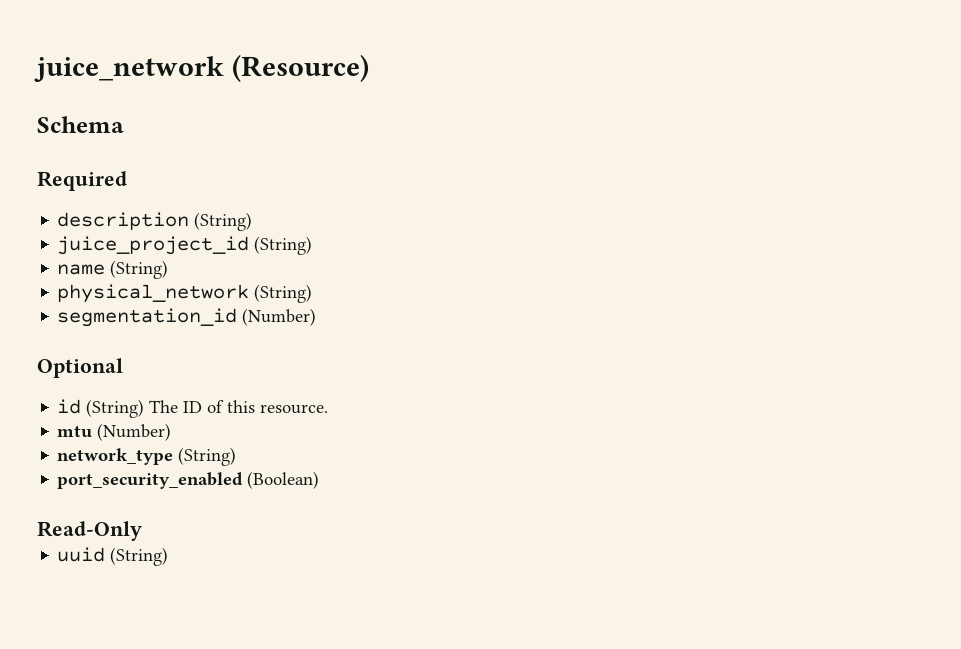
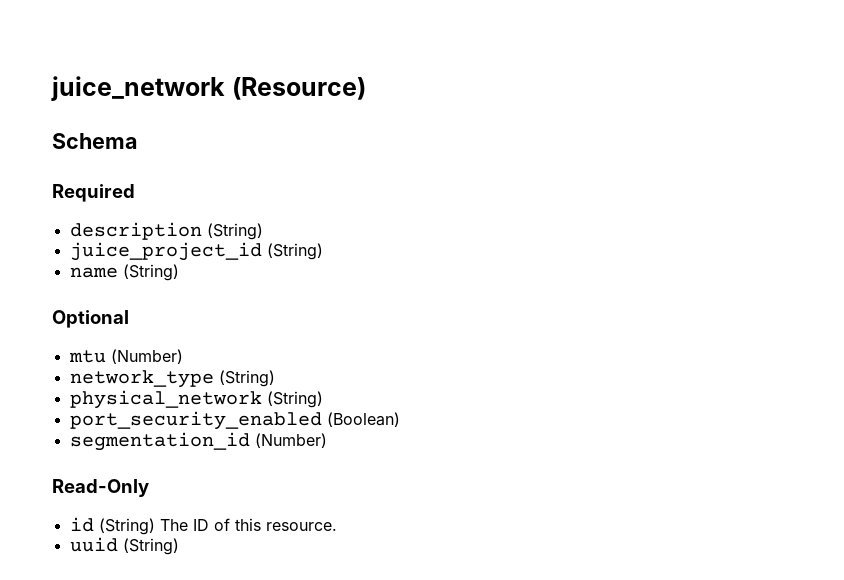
(169, 269) none -> [52,310,129,328] [68,349,183,364] [69,370,275,388] // Optional // mtu (Number) // network_type (String)
(313, 293) none -> [69,411,400,430] // port_security_enabled (Boolean)
[37,358,123,378] Optional -> [52,479,149,497] Read-Only
[57,423,172,441] [57,447,237,466] [57,471,320,489] [37,521,142,541] // mtu (Number) // network_type (String) // port_security_enabled (Boolean) // Read-Only -> (337, 526) none

